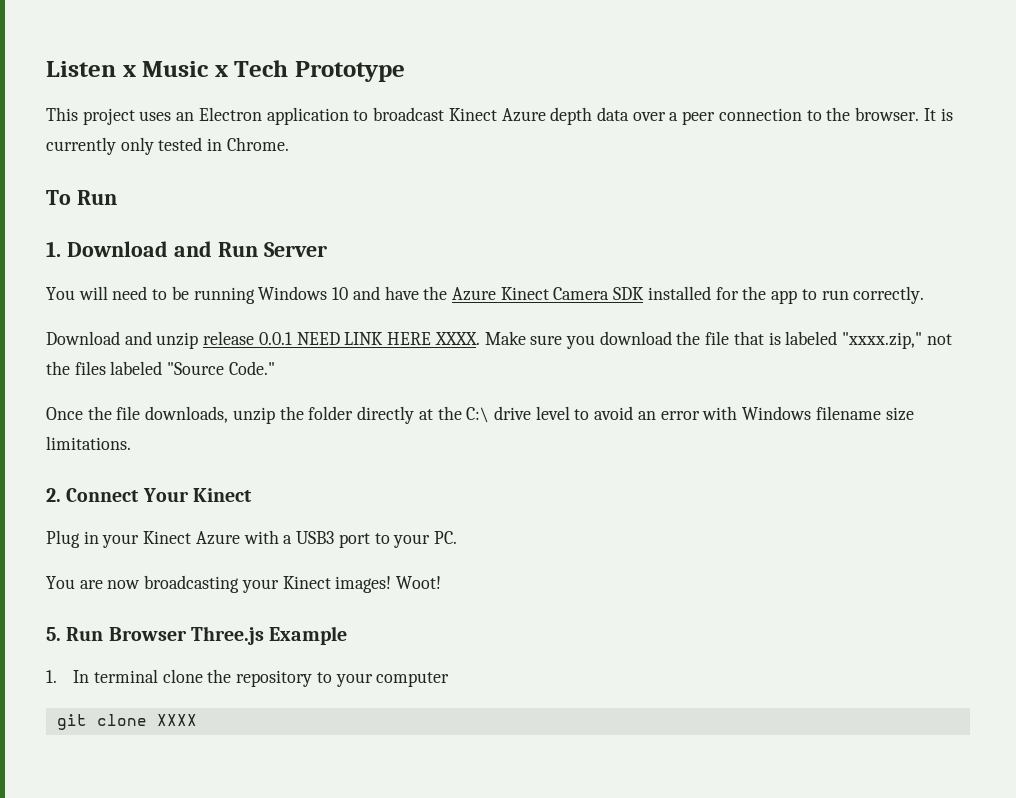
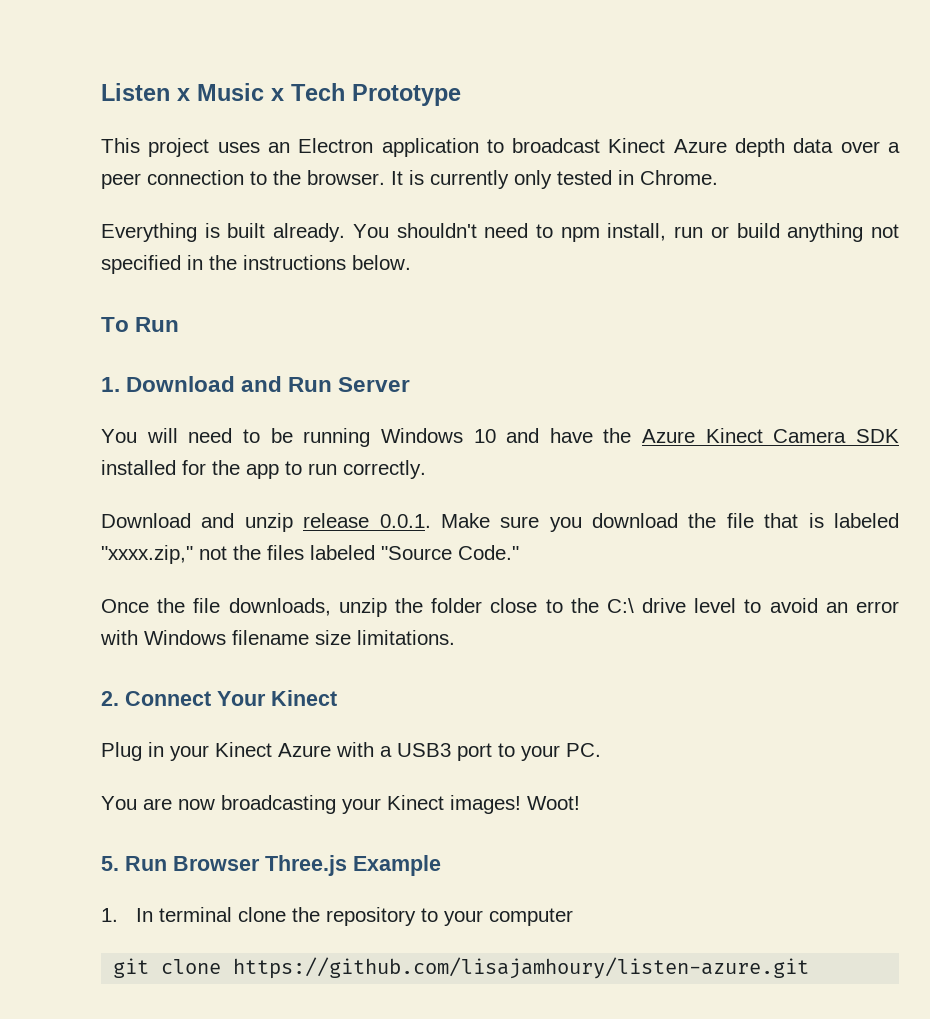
(289, 144) none -> [101,223,899,242] [101,255,411,274] // Everything is built already. You shouldn't need to npm install, run or build anything not specified in the instructions below.
[258,332,480,345] 0.0.1 NEED LINK HERE XXXX. -> [379,514,431,528] 0.0.1.
[357,406,433,424] directly at -> [490,598,563,613] close to
[156,714,197,726] XXXX -> [233,957,810,979] https://github.com/lisajamhoury/listen-azure.git

